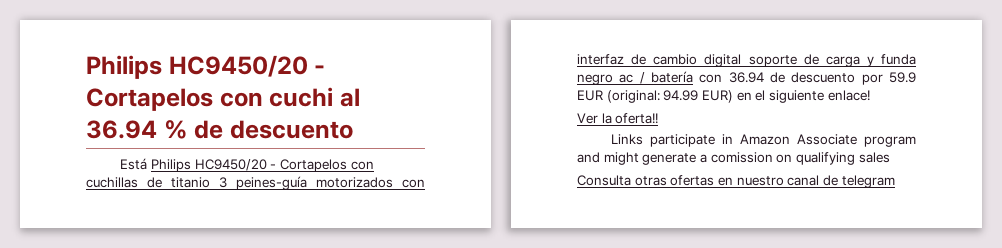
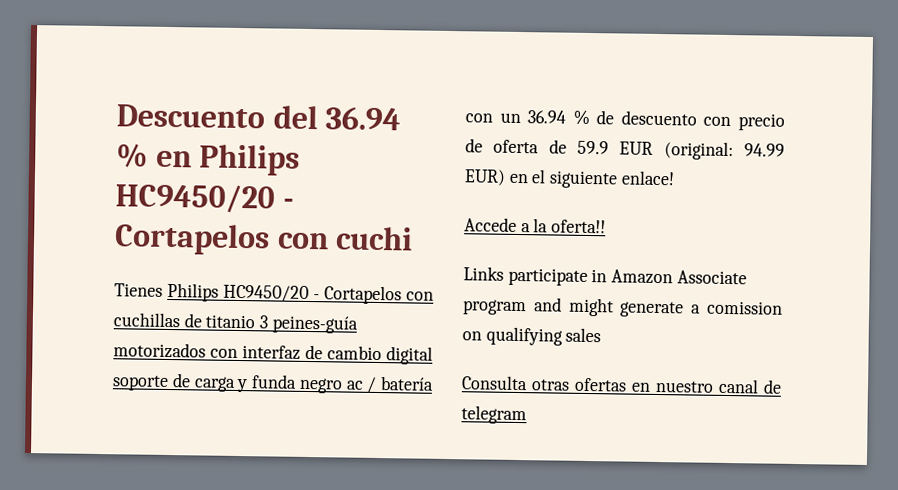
(86, 67) none -> [116,104,402,131] [116,143,192,168] Descuento del 36.94 % en
[339,88,360,107] [86,120,353,139] [120,158,148,170] al 36.94 % de descuento // Está -> [114,283,163,297] // Tienes
[728,72,883,85] 36.94 de descuento por -> [499,109,785,131] [465,138,567,154] un 36.94 % de descuento con precio de oferta de
[577,113,598,124] Ver -> [464,217,531,233] Accede a

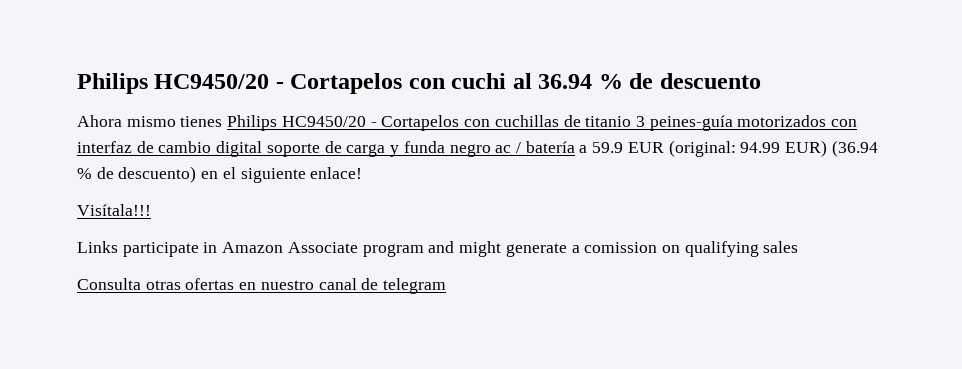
[116,104,402,131] [116,143,192,168] Descuento del 36.94 % en -> (77, 83) none
[114,283,163,297] // Tienes -> [512,73,761,89] [77,115,223,127] al 36.94 % de descuento // Ahora mismo tienes
[465,109,785,131] [465,138,567,154] con un 36.94 % de descuento con precio de oferta de -> [579,145,588,153] a
(506, 177) none -> [831,140,878,157] [77,166,197,183] (36.94 % de descuento)
[464,217,607,234] Accede a la oferta!! -> [77,204,151,216] Visítala!!!

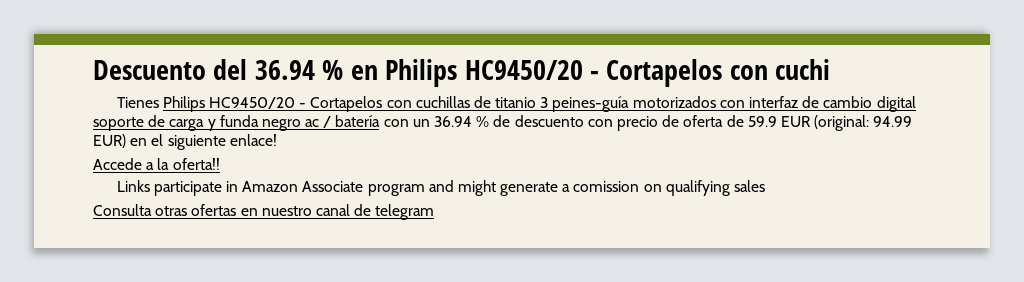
(77, 83) none -> [93,59,378,80] Descuento del 36.94 % en
[512,73,761,89] [77,115,223,127] al 36.94 % de descuento // Ahora mismo tienes -> [116,97,159,108] // Tienes
[579,145,588,153] a -> [383,115,744,131] con un 36.94 % de descuento con precio de oferta de
[831,140,878,157] [77,166,197,183] (36.94 % de descuento) -> (126, 141) none
[77,204,151,216] Visítala!!! -> [93,158,220,170] Accede a la oferta!!

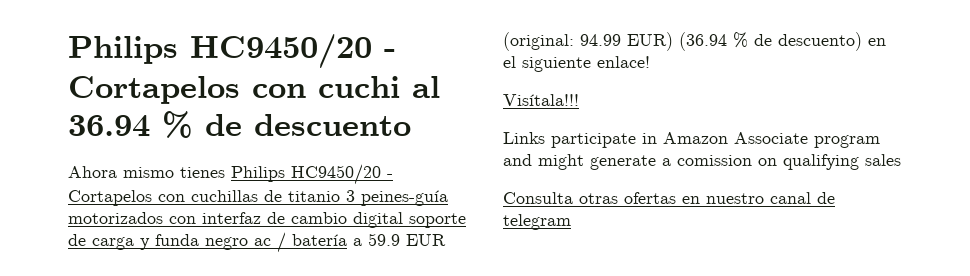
[93,59,378,80] Descuento del 36.94 % en -> (68, 50) none
[116,97,159,108] // Tienes -> [412,76,440,98] [68,111,411,138] [68,166,225,178] al 36.94 % de descuento // Ahora mismo tienes
[383,115,744,131] con un 36.94 % de descuento con precio de oferta de -> [353,238,362,246] a
(126, 141) none -> [679,32,862,51] (36.94 % de descuento)
[93,158,220,170] Accede a la oferta!! -> [503,94,579,106] Visítala!!!

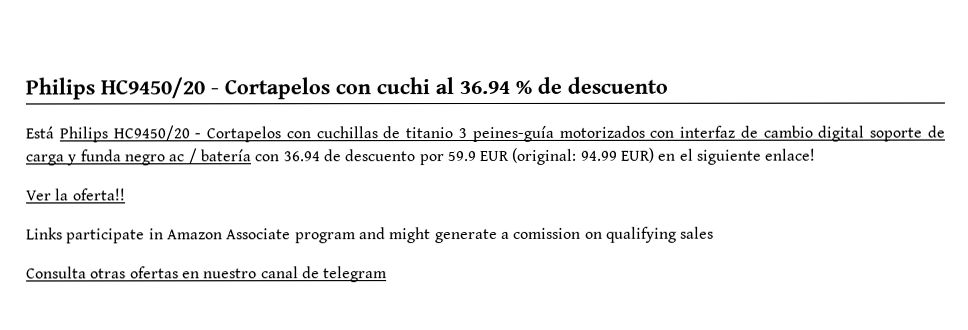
[68,166,225,178] Ahora mismo tienes -> [25,126,54,139] Está
[353,238,362,246] a -> [254,149,445,166] con 36.94 de descuento por
[679,32,862,51] (36.94 % de descuento) -> (655, 155) none
[503,94,579,106] Visítala!!! -> [26,188,126,201] Ver la oferta!!

